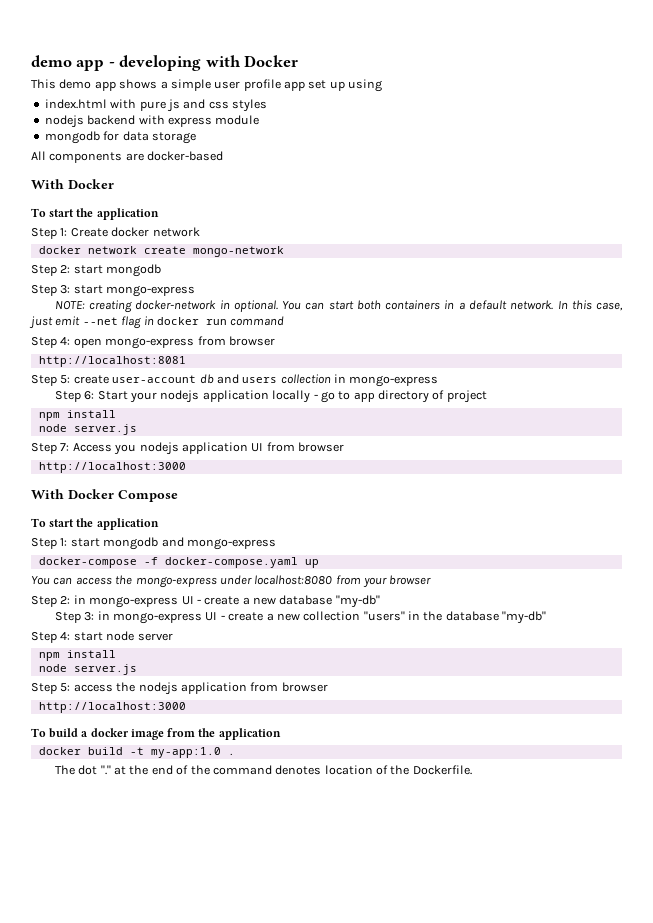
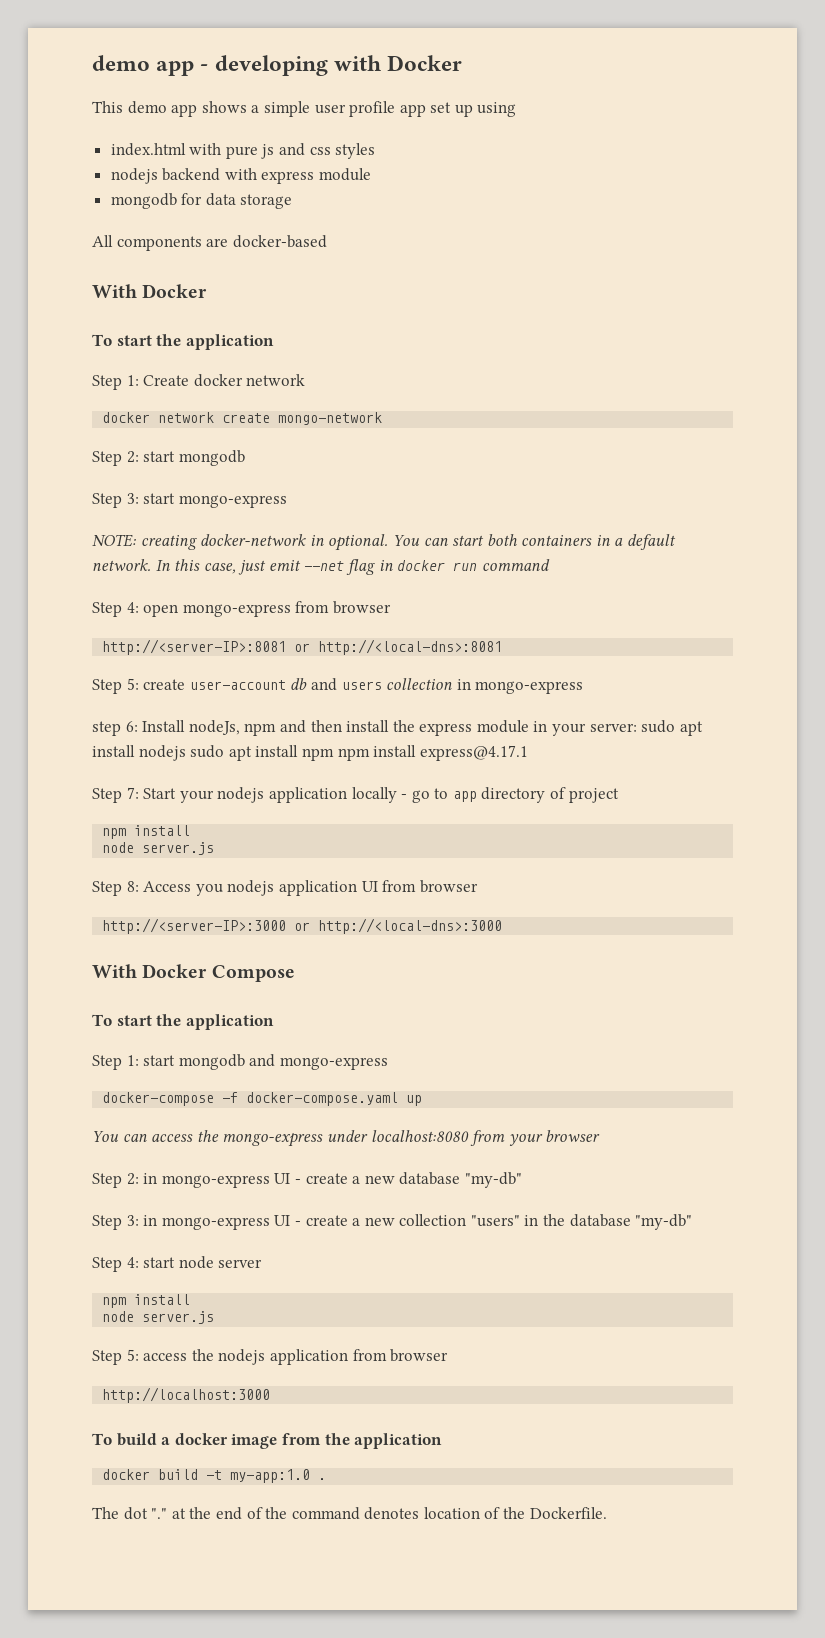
[38,356,186,367] http://localhost:8081 -> [102,639,503,655] http://<server-IP>:8081 or http://<local-dns>:8081
[54,391,95,402] // Step 6: -> [92,720,703,736] [92,745,528,761] [92,787,139,803] // step 6: Install nodeJs, npm and then install the express module in your server: sudo apt install nodejs sudo apt install npm npm install express@4.17.1 // Step 7:
[60,443,70,451] 7: -> [126,881,139,892] 8:
[38,462,186,473] http://localhost:3000 -> [102,918,503,934] http://<server-IP>:3000 or http://<local-dns>:3000

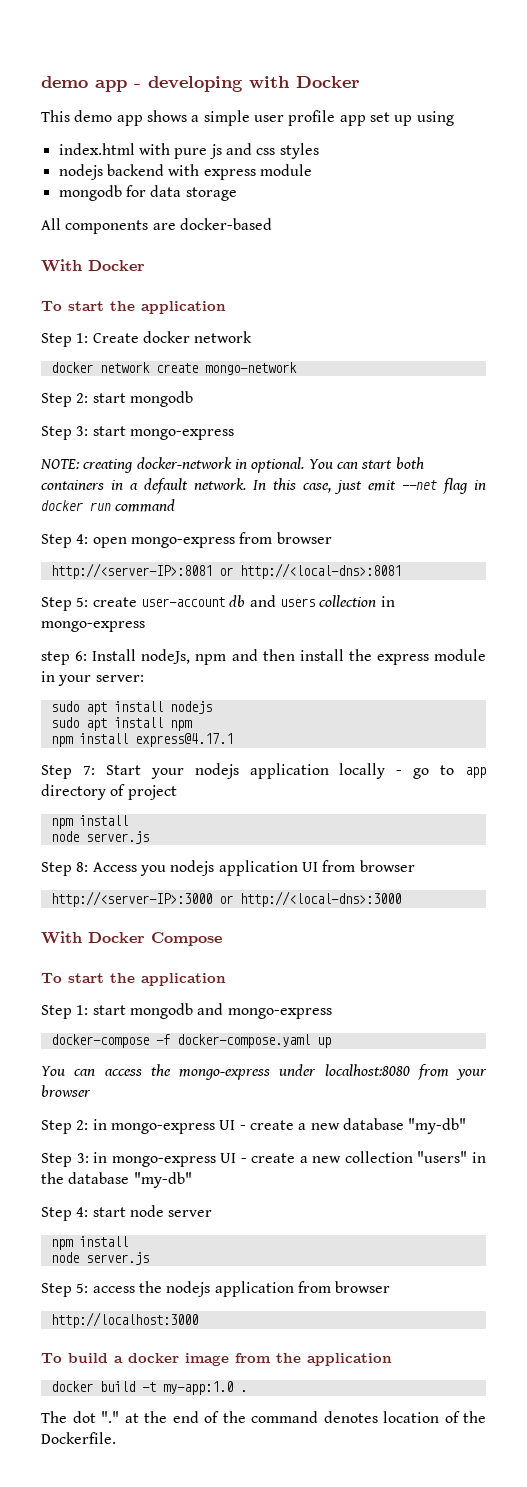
(637, 727) none -> (144, 678) //
(186, 753) none -> (212, 707) //
(334, 754) none -> (192, 725) //

